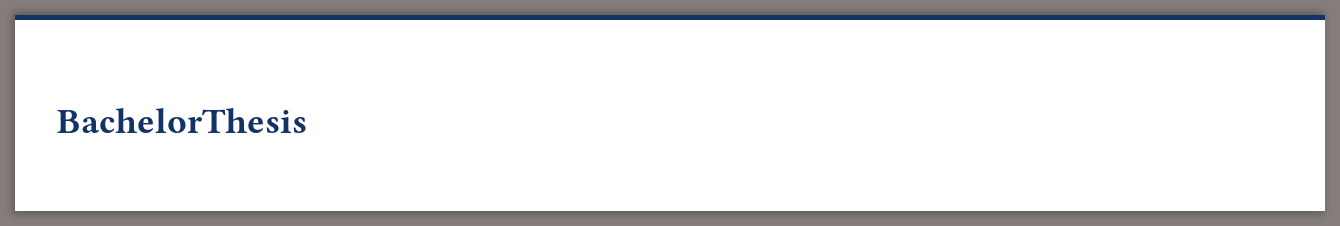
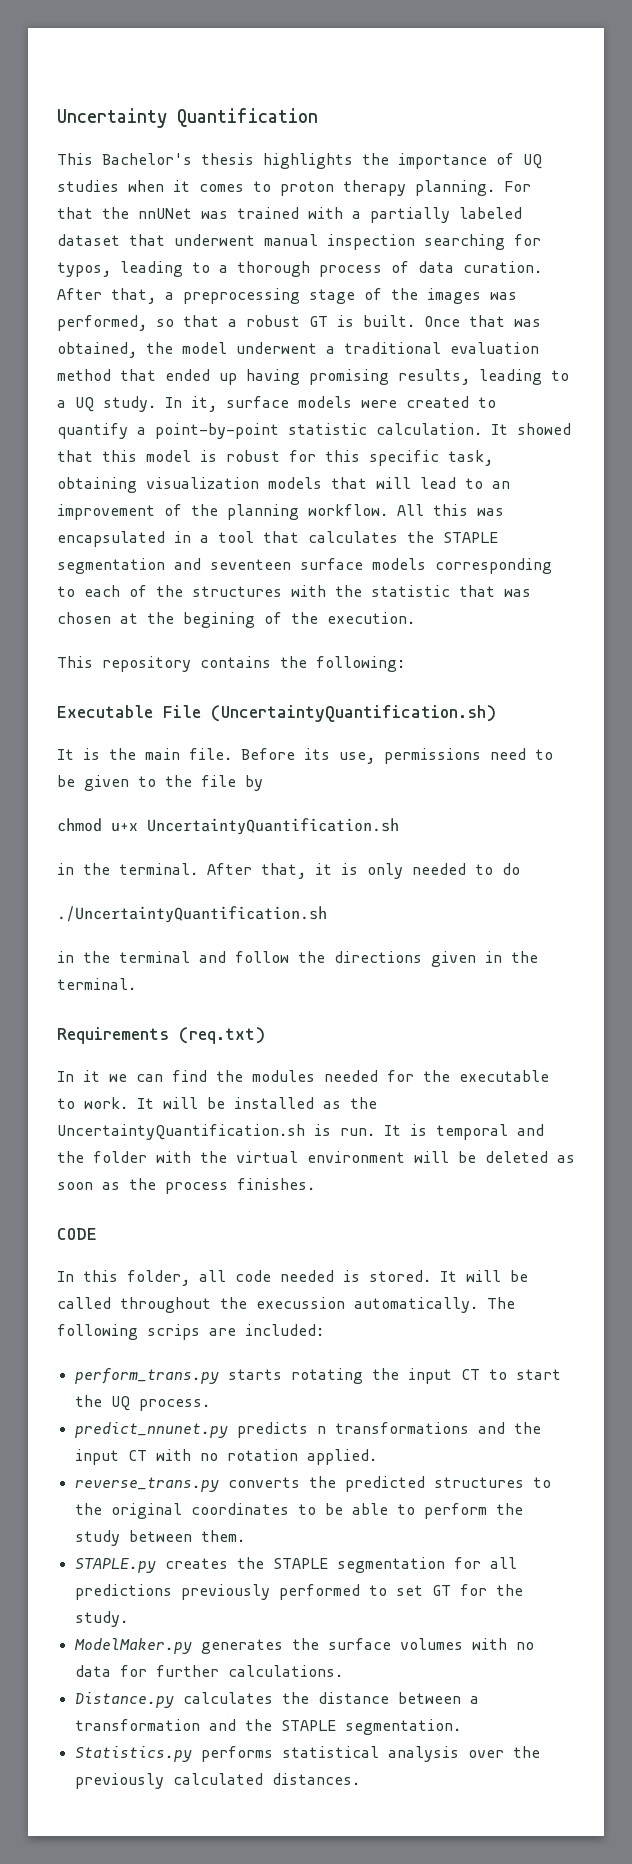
[57,108,307,133] BachelorThesis -> [57,108,318,128] [57,153,542,169] [57,180,531,196] [57,207,522,223] [57,234,541,250] [57,261,542,277] [57,288,517,304] [57,315,541,331] [57,342,539,358] [57,369,569,385] [57,396,496,412] [57,423,571,439] [57,450,493,466] [57,477,510,493] [57,504,504,520] [57,531,498,547] [57,558,552,574] [57,585,531,597] [57,612,415,628] [57,656,405,672] [57,705,496,722] [57,748,553,764] [57,775,263,791] [57,818,399,835] [57,863,520,879] [57,906,327,923] [57,951,538,967] [57,978,136,990] [57,1027,265,1044] [57,1070,549,1082] [57,1097,377,1109] [57,1124,544,1140] [57,1151,575,1163] [57,1178,315,1194] [57,1228,97,1240] [57,1270,528,1286] [57,1297,515,1313] [57,1324,324,1340] [74,1368,561,1384] [74,1395,210,1411] [74,1422,541,1438] [74,1449,377,1465] [74,1476,551,1492] [74,1503,523,1519] [74,1530,245,1546] [74,1557,517,1573] [74,1584,523,1600] [74,1611,128,1627] [73,1638,534,1654] [74,1665,343,1677] [74,1692,479,1708] [74,1719,461,1735] [74,1746,540,1762] [74,1773,360,1789] Uncertainty Quantification // This Bachelor's thesis highlights the importance of UQ studies when it comes to proton therapy planning. For that the nnUNet was trained with a partially labeled dataset that underwent manual inspection searching for typos, leading to a thorough process of data curation. After that, a preprocessing stage of the images was performed, so that a robust GT is built. Once that was obtained, the model underwent a traditional evaluation method that ended up having promising results, leading to a UQ study. In it, surface models were created to quantify a point-by-point statistic calculation. It showed that this model is robust for this specific task, obtaining visualization models that will lead to an improvement of the planning workflow. All this was encapsulated in a tool that calculates the STAPLE segmentation and seventeen surface models corresponding to each of the structures with the statistic that was chosen at the begining of the execution. // This repository contains the following: // Executable File (UncertaintyQuantification.sh) // It is the main file. Before its use, permissions need to be given to the file by // chmod u+x UncertaintyQuantification.sh // in the terminal. After that, it is only needed to do // ./UncertaintyQuantification.sh // in the terminal and follow the directions given in the terminal. // Requirements (req.txt) // In it we can find the modules needed for the executable to work. It will be installed as the UncertaintyQuantification.sh is run. It is temporal and the folder with the virtual environment will be deleted as soon as the process finishes. // CODE // In this folder, all code needed is stored. It will be called throughout the execussion automatically. The following scrips are included: // perform_trans.py starts rotating the input CT to start the UQ process. // predict_nnunet.py predicts n transformations and the input CT with no rotation applied. // reverse_trans.py converts the predicted structures to the original coordinates to be able to perform the study between them. // STAPLE.py creates the STAPLE segmentation for all predictions previously performed to set GT for the study. // ModelMaker.py generates the surface volumes with no data for further calculations. // Distance.py calculates the distance between a transformation and the STAPLE segmentation. // Statistics.py performs statistical analysis over the previously calculated distances.

